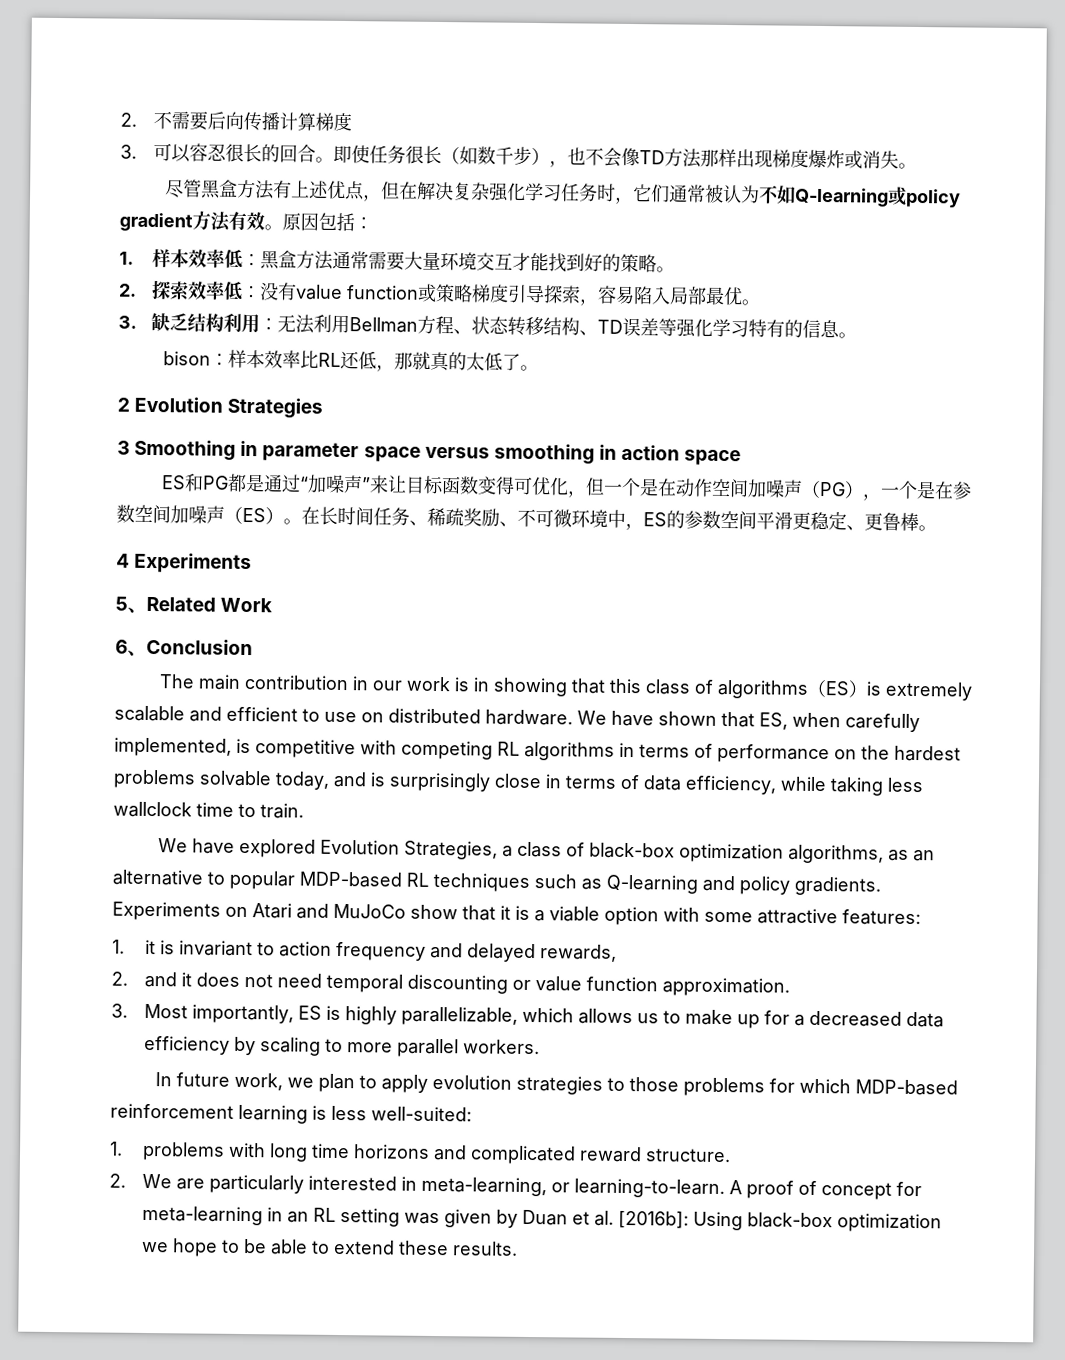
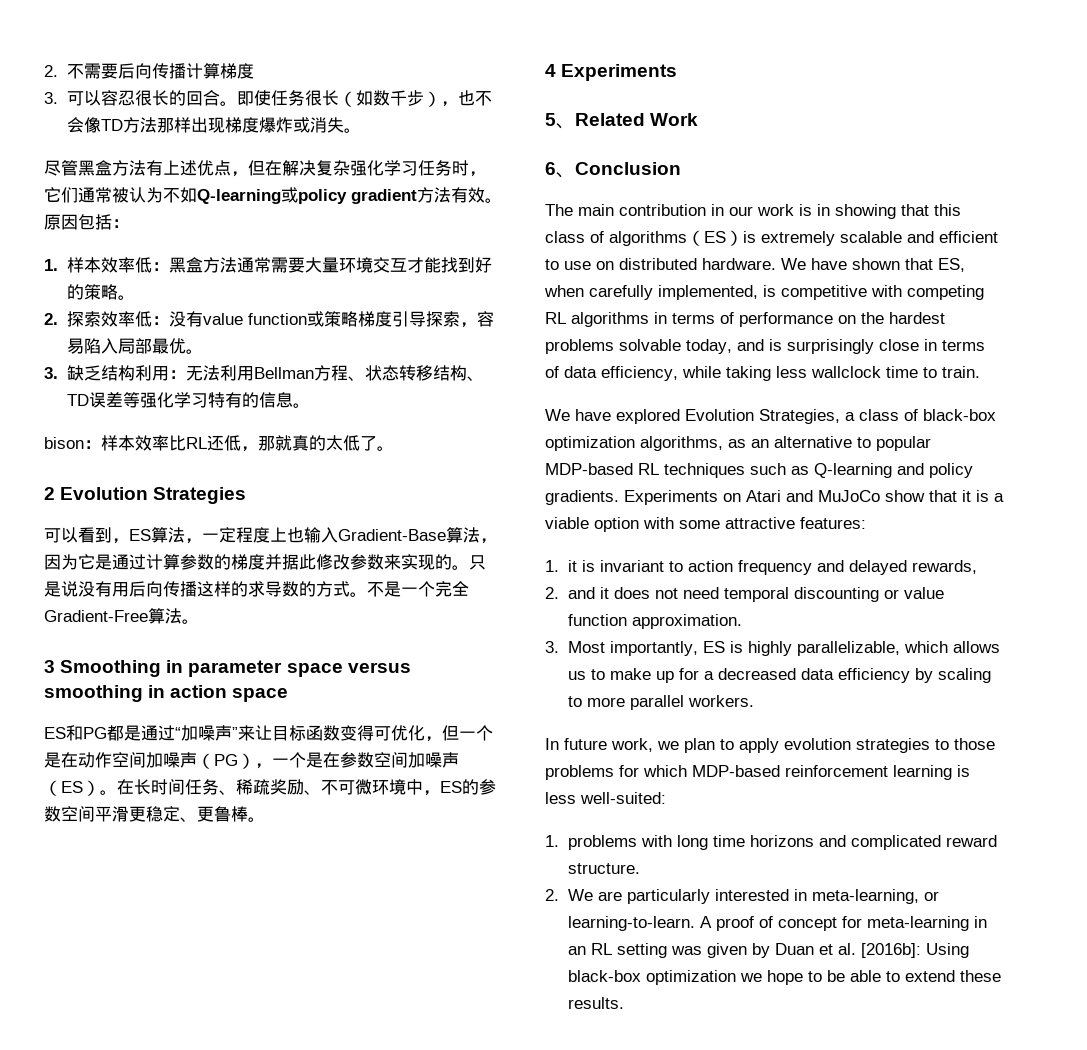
(324, 408) none -> [44,527,497,544] [44,554,486,570] [44,581,469,597] [44,608,199,624] // 可以看到，ES算法，一定程度上也输入Gradient-Base算法，因为它是通过计算参数的梯度并据此修改参数来实现的。只是说没有用后向传播这样的求导数的方式。不是一个完全Gradient-Free算法。

